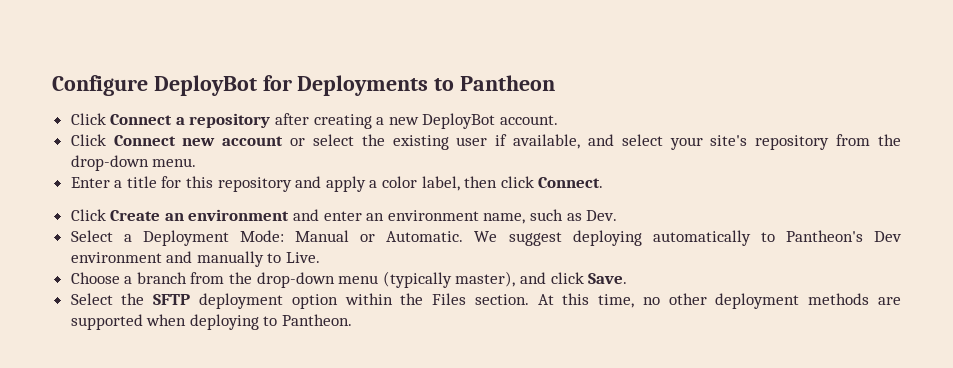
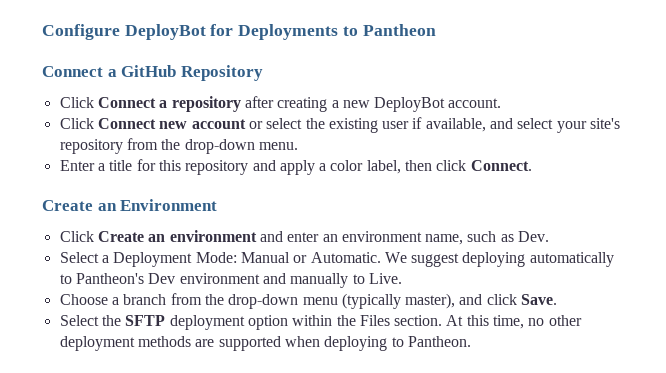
(556, 83) none -> [42,65,263,81] // Connect a GitHub Repository
(604, 182) none -> [42,199,218,211] // Create an Environment

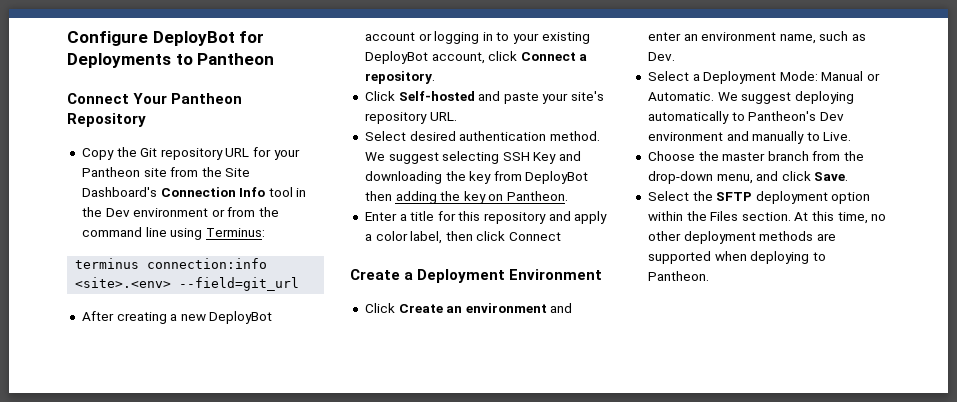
[107,65,177,77] a GitHub -> [133,93,243,104] Your Pantheon
[59,96,502,112] [59,117,621,133] [59,138,298,154] Click Connect a repository after creating a new DeployBot account. // Click Connect new account or select the existing user if available, and select your site's repository from the drop-down menu. -> [81,147,300,160] [81,167,251,177] [81,187,307,197] [81,207,280,217] [81,227,265,240] [75,258,268,269] [75,277,300,291] [81,311,273,324] [364,31,590,44] [364,51,588,64] [364,71,435,84] [364,91,605,104] [364,112,457,124] [364,131,600,141] [364,151,582,164] [364,171,589,184] [364,191,569,204] Copy the Git repository URL for your Pantheon site from the Site Dashboard's Connection Info tool in the Dev environment or from the command line using Terminus: // terminus connection:info <site>.<env> --field=git_url // After creating a new DeployBot account or logging in to your existing DeployBot account, click Connect a repository. // Click Self-hosted and paste your site's repository URL. // Select desired authentication method. We suggest selecting SSH Key and downloading the key from DeployBot then adding the key on Pantheon.
[470,160,532,171] [42,200,117,211] Connect. // Create an -> [509,232,562,241] [350,269,506,283] Connect // Create a Deployment
[111,297,119,305] a -> [698,151,766,161] the master
[302,293,456,309] menu (typically master), -> [716,174,753,184] menu,

